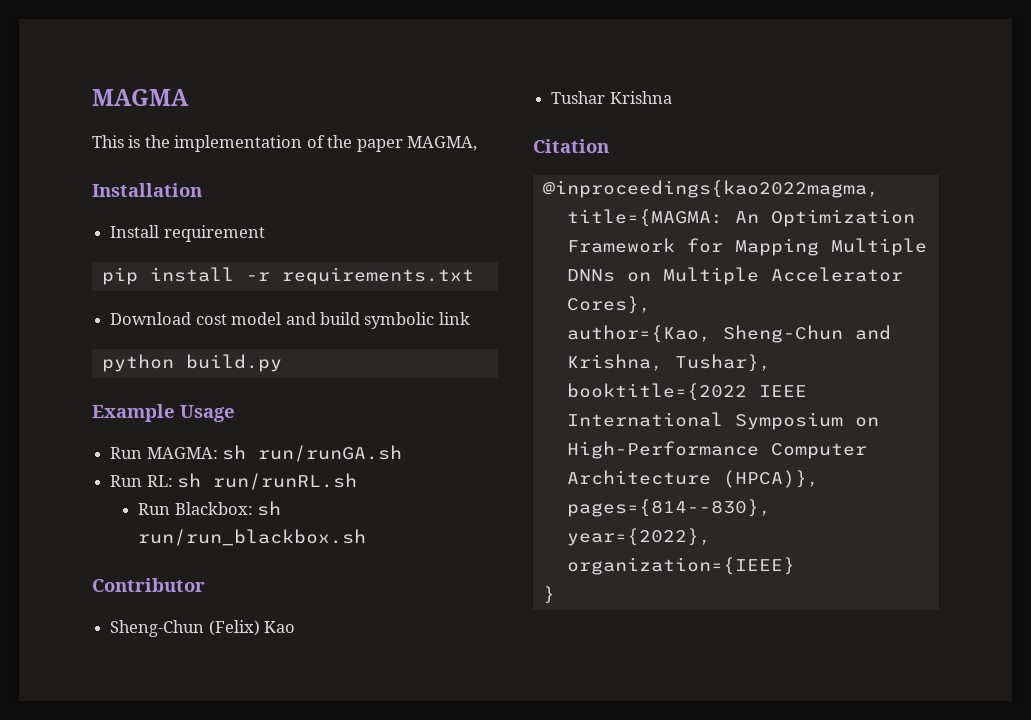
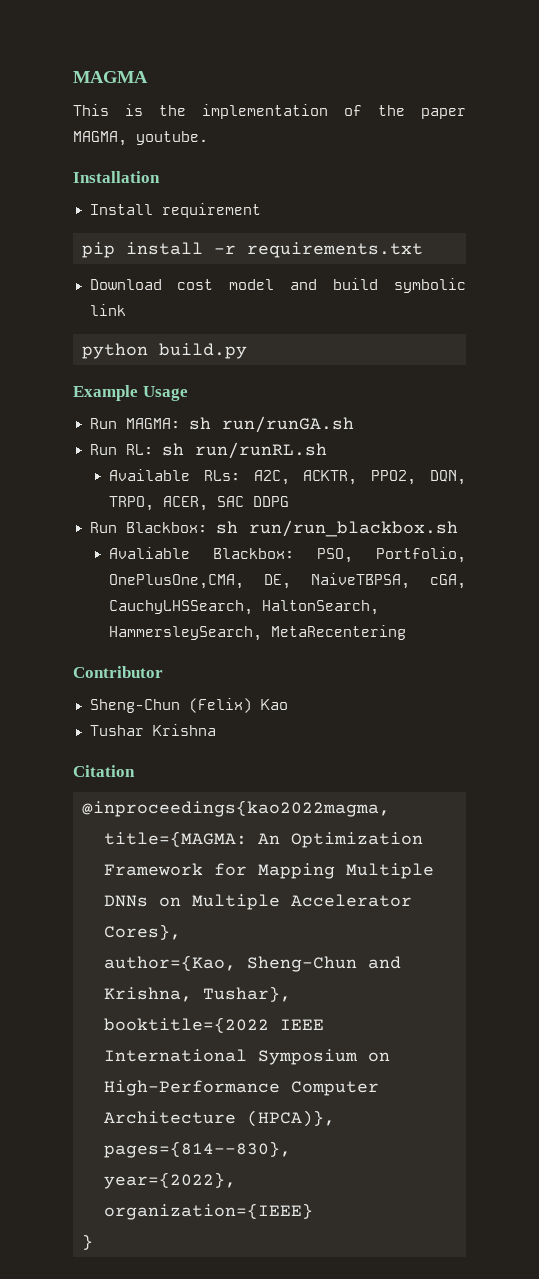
(478, 143) none -> [136,131,208,145] youtube.
[138,501,282,516] [138,529,367,546] Run Blackbox: sh run/run_blackbox.sh -> [108,469,466,485] [108,496,289,511] [89,520,458,537] [108,547,467,563] [108,573,466,589] [108,600,379,615] [108,625,406,641] Available RLs: A2C, ACKTR, PPO2, DQN, TRPO, ACER, SAC DDPG // Run Blackbox: sh run/run_blackbox.sh // Avaliable Blackbox: PSO, Portfolio, OnePlusOne,CMA, DE, NaiveTBPSA, cGA, CauchyLHSSearch, HaltonSearch, HammersleySearch, MetaRecentering

